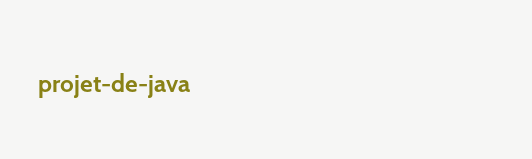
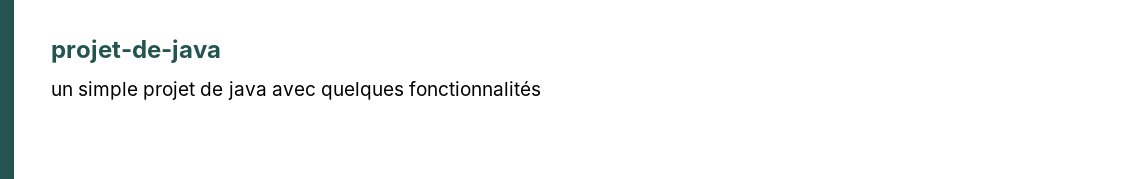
(190, 85) none -> [51,81,541,100] // un simple projet de java avec quelques fonctionnalités

